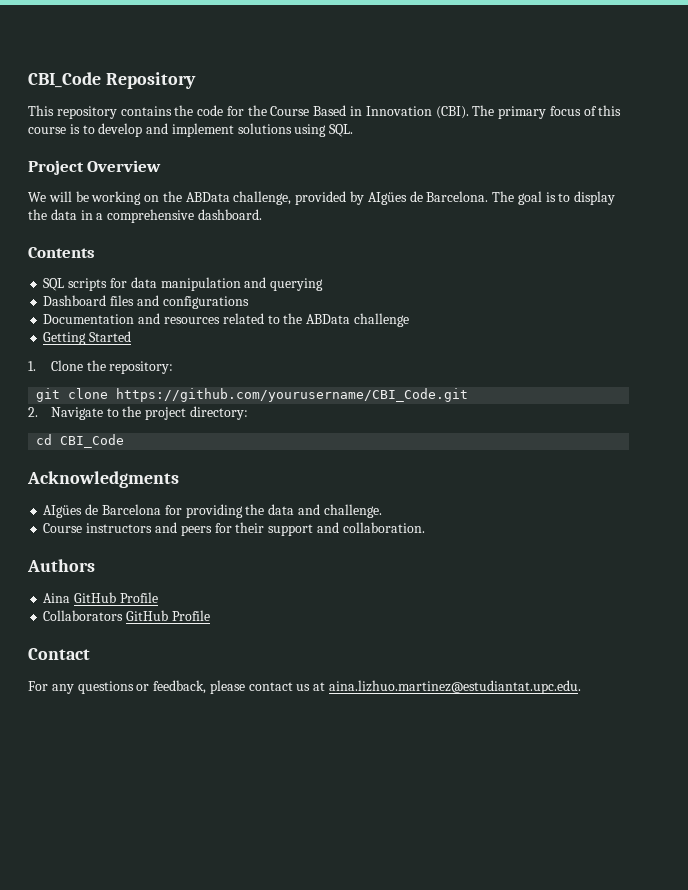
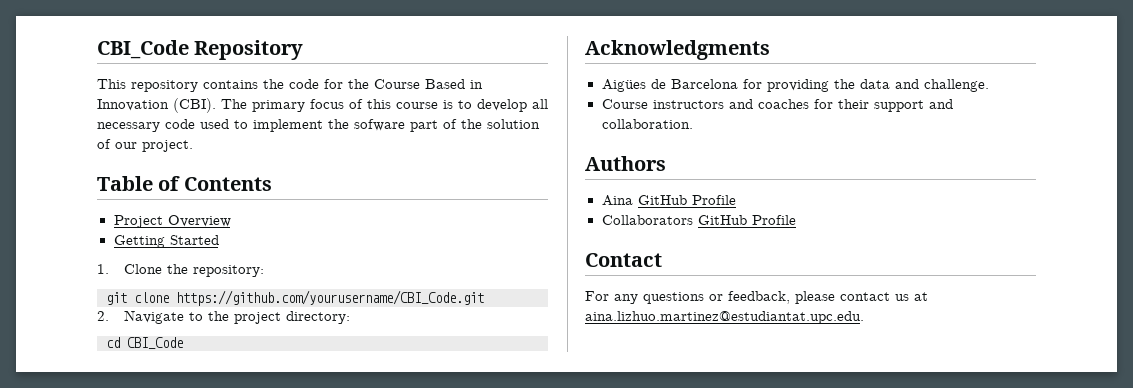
[146,123,354,137] [28,160,162,175] [28,191,616,205] [28,209,262,223] [28,247,95,258] [43,277,324,291] [43,295,249,309] [43,313,409,327] and implement solutions using SQL. // Project Overview // We will be working on the ABData challenge, provided by AIgües de Barcelona. The goal is to display the data in a comprehensive dashboard. // Contents // SQL scripts for data manipulation and querying // Dashboard files and configurations // Documentation and resources related to the ABData challenge -> [532,99,548,109] [97,119,540,132] [97,139,193,152] [97,176,272,191] [113,215,231,228] all necessary code used to implement the sofware part of the solution of our project. // Table of Contents // Project Overview
[43,505,83,518] AIgües -> [601,79,646,92] Aigües
[180,525,212,536] peers -> [757,99,809,109] coaches

